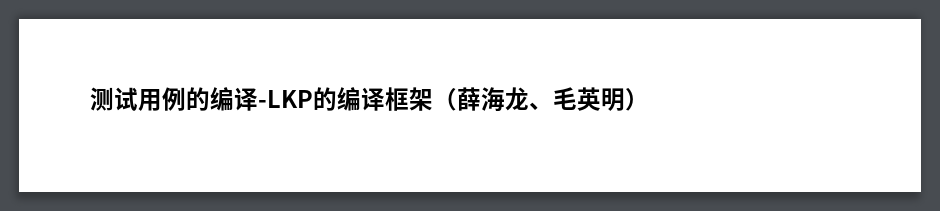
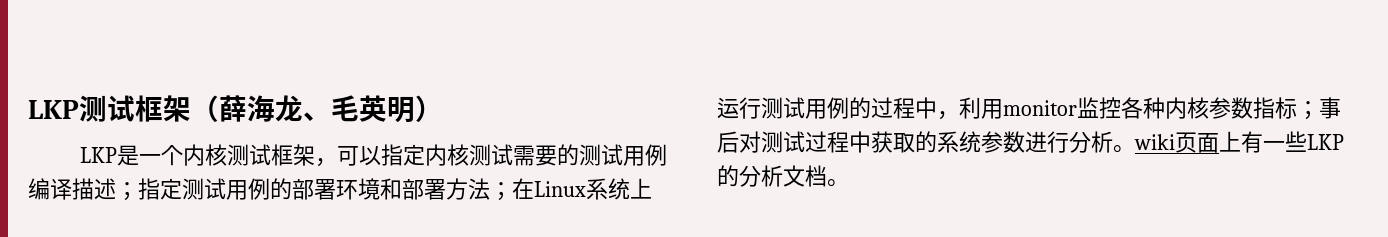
[90,87,385,111] 测试用例的编译-LKP的编译 -> [28,95,135,122] LKP测试
(649, 99) none -> [80,144,668,167] [28,178,652,201] [717,97,1341,120] [717,131,1344,153] [717,165,849,187] // LKP是一个内核测试框架，可以指定内核测试需要的测试用例编译描述；指定测试用例的部署环境和部署方法；在Linux系统上运行测试用例的过程中，利用monitor监控各种内核参数指标；事后对测试过程中获取的系统参数进行分析。wiki页面上有一些LKP的分析文档。

